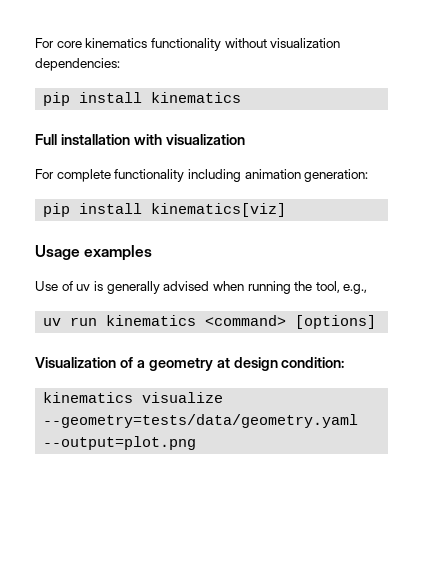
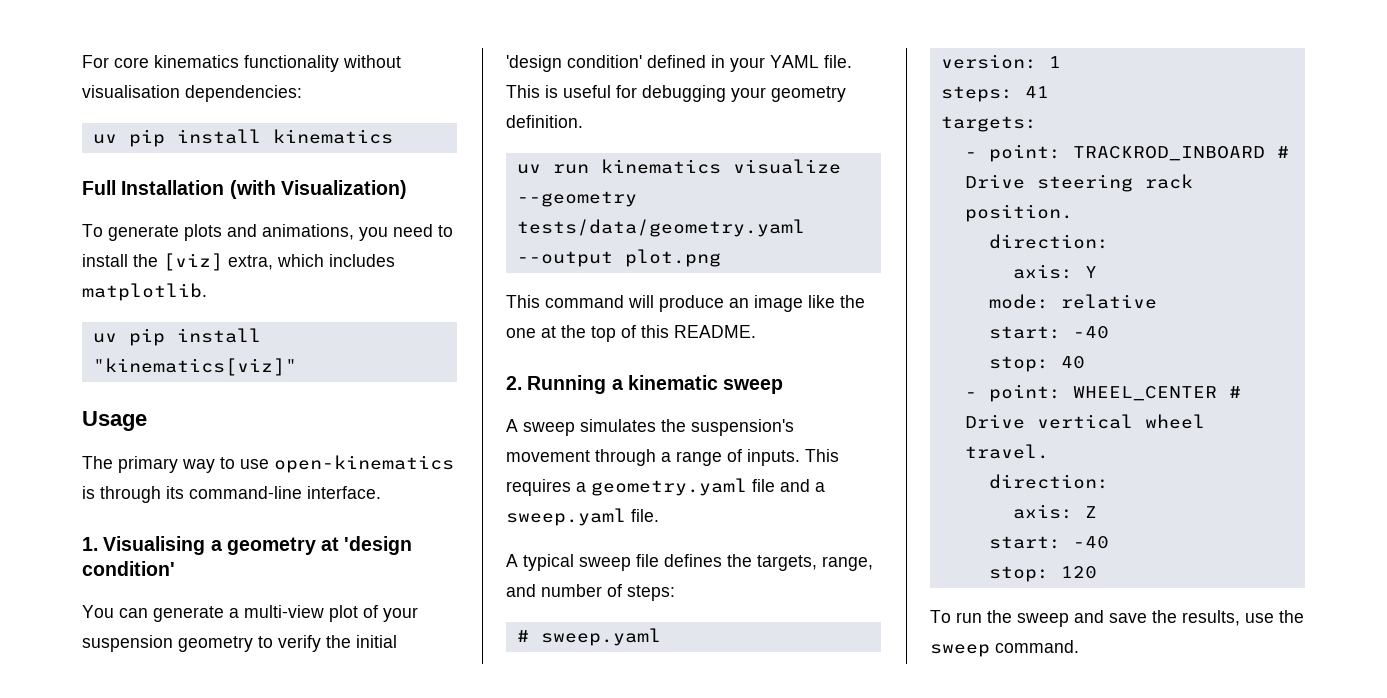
[270,38,341,48] visualization -> [82,85,180,98] visualisation
(120, 64) none -> [92,134,117,144] uv
[60,134,245,145] [35,169,369,182] [43,203,287,217] installation with visualization // For complete functionality including animation generation: // pip install kinematics[viz] -> [121,180,407,199] [82,224,453,241] [82,253,395,271] [82,283,207,301] [92,328,261,346] [92,358,297,376] Installation (with Visualization) // To generate plots and animations, you need to install the [viz] extra, which includes matplotlib. // uv pip install "kinematics[viz]"
[84,245,153,261] [35,281,368,294] [43,315,377,329] [35,357,345,371] [43,392,224,403] [43,414,359,428] [43,436,197,450] examples // Use of uv is generally advised when running the tool, e.g., // uv run kinematics <command> [options] // Visualization of a geometry at design condition: // kinematics visualize --geometry=tests/data/geometry.yaml --output=plot.png -> [82,455,454,473] [82,486,381,503] [82,536,413,555] [82,561,175,576] [82,605,418,622] [82,635,397,652] [506,55,852,72] [506,85,846,102] [506,115,583,128] [516,159,841,174] [516,191,637,207] [516,219,805,237] [516,249,721,267] [506,295,865,312] [506,325,756,342] [506,375,784,394] [506,419,794,436] [506,449,839,466] [506,478,825,496] [506,508,659,526] [506,554,873,571] [506,584,675,601] [516,628,661,646] [940,54,1061,69] [940,86,1049,102] [940,116,1037,132] [964,144,1289,162] [964,174,1193,192] [964,204,1073,222] [988,234,1109,249] [1012,264,1097,279] [988,294,1157,309] [988,326,1109,339] [988,356,1085,372] [964,384,1241,402] [964,414,1205,429] [964,444,1049,459] [988,474,1109,489] [1012,504,1097,519] [988,536,1109,549] [988,566,1097,582] [930,610,1304,627] [930,640,1079,657] // The primary way to use open-kinematics is through its command-line interface. // 1. Visualising a geometry at 'design condition' // You can generate a multi-view plot of your suspension geometry to verify the initial 'design condition' defined in your YAML file. This is useful for debugging your geometry definition. // uv run kinematics visualize --geometry tests/data/geometry.yaml --output plot.png // This command will produce an image like the one at the top of this README. // 2. Running a kinematic sweep // A sweep simulates the suspension's movement through a range of inputs. This requires a geometry.yaml file and a sweep.yaml file. // A typical sweep file defines the targets, range, and number of steps: // # sweep.yaml // version: 1 // steps: 41 // targets: // - point: TRACKROD_INBOARD # Drive steering rack position. // direction: // axis: Y // mode: relative // start: -40 // stop: 40 // - point: WHEEL_CENTER # Drive vertical wheel travel. // direction: // axis: Z // start: -40 // stop: 120 // To run the sweep and save the results, use the sweep command.

